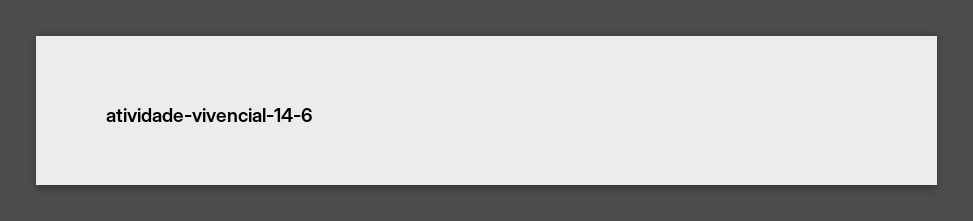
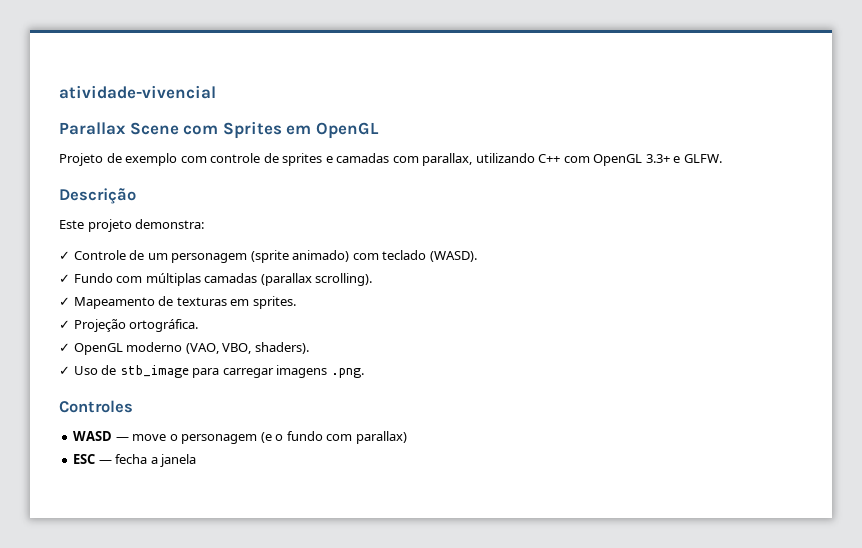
[106,108,313,122] atividade-vivencial-14-6 -> [59,85,216,99] [59,121,379,139] [59,153,722,166] [59,188,136,204] [59,219,205,232] [59,250,477,263] [59,273,373,286] [59,296,296,309] [59,319,199,332] [59,342,309,355] [59,365,364,378] [59,400,133,413] [73,431,407,444] [73,454,197,467] atividade-vivencial // Parallax Scene com Sprites em OpenGL // Projeto de exemplo com controle de sprites e camadas com parallax, utilizando C++ com OpenGL 3.3+ e GLFW. // Descrição // Este projeto demonstra: // ✓ Controle de um personagem (sprite animado) com teclado (WASD). // ✓ Fundo com múltiplas camadas (parallax scrolling). // ✓ Mapeamento de texturas em sprites. // ✓ Projeção ortográfica. // ✓ OpenGL moderno (VAO, VBO, shaders). // ✓ Uso de stb_image para carregar imagens .png. // Controles // WASD — move o personagem (e o fundo com parallax) // ESC — fecha a janela

